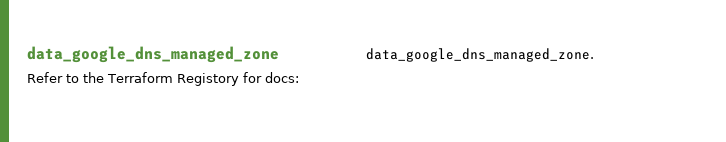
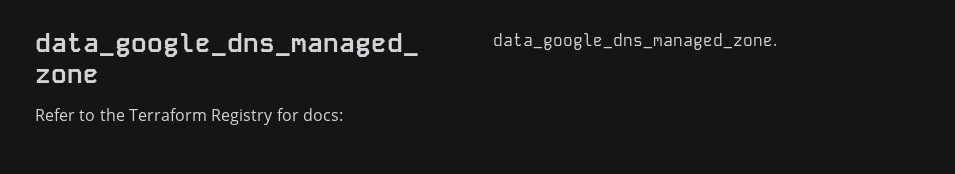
[176,73,239,86] Registory -> [211,109,274,125] Registry

